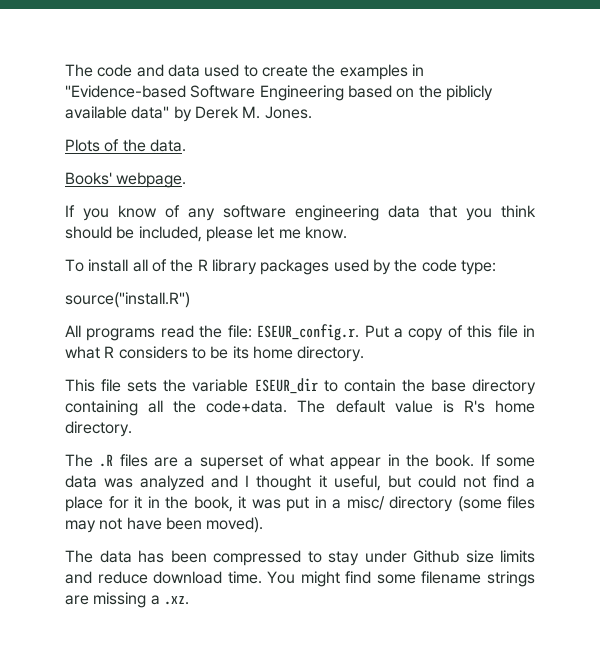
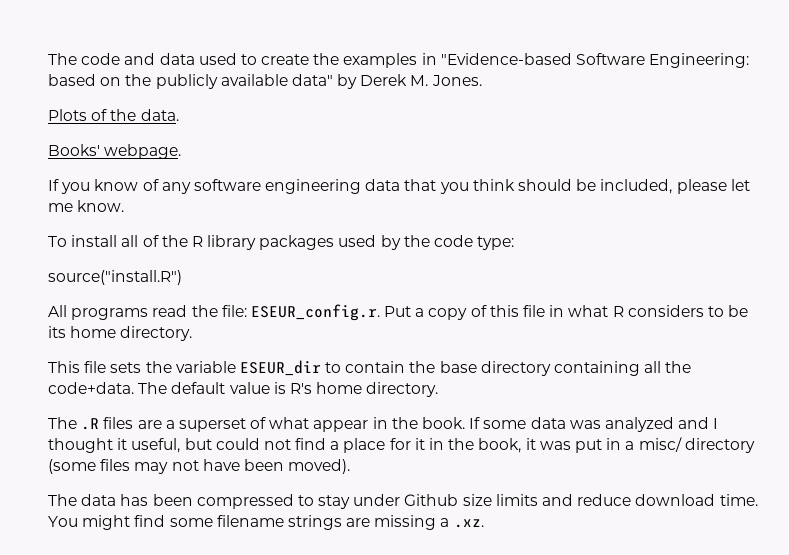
[259,85,344,101] Engineering -> [649,53,750,68] Engineering:
[445,85,493,101] piblicly -> [155,74,218,89] publicly

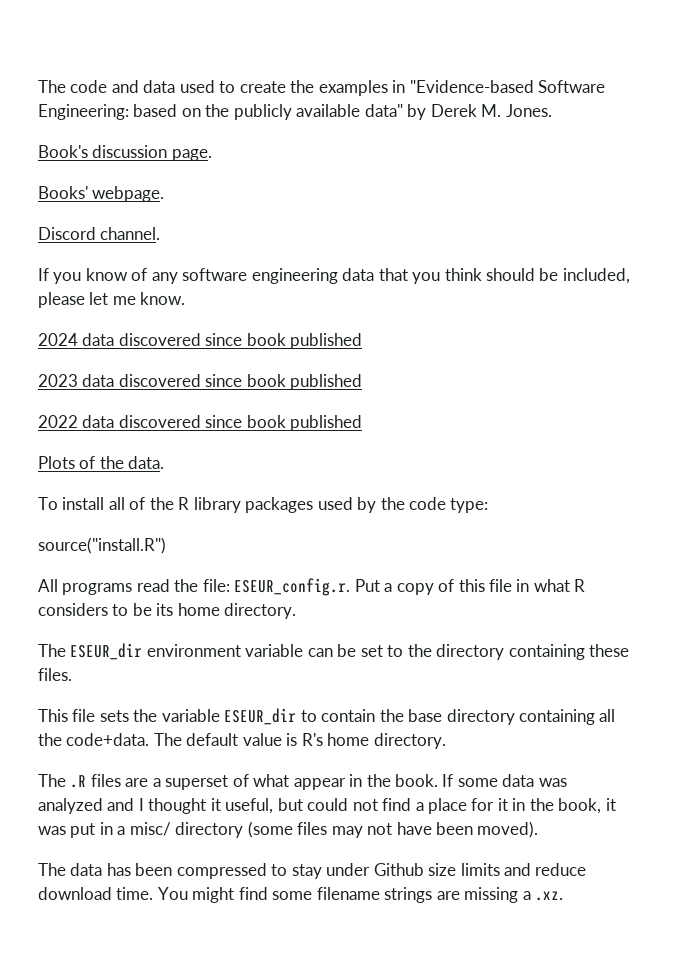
[48,109,179,121] Plots of the data. -> [38,145,212,161] Book's discussion page.
(182, 151) none -> [38,227,161,240] // Discord channel.
(125, 206) none -> [38,333,363,349] [38,374,363,390] [38,415,363,431] [38,456,165,469] // 2024 data discovered since book published // 2023 data discovered since book published // 2022 data discovered since book published // Plots of the data.
(193, 333) none -> [38,643,630,660] [38,668,72,681] // The ESEUR_dir environment variable can be set to the directory containing these files.

